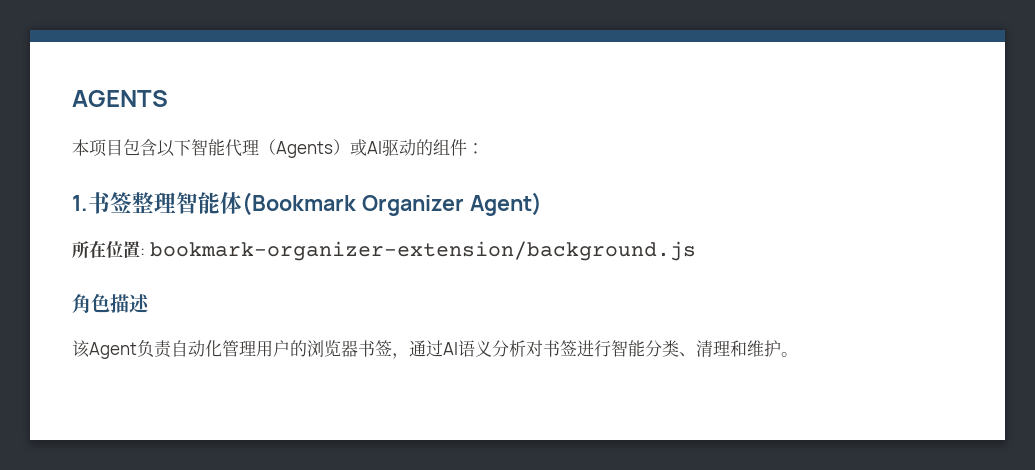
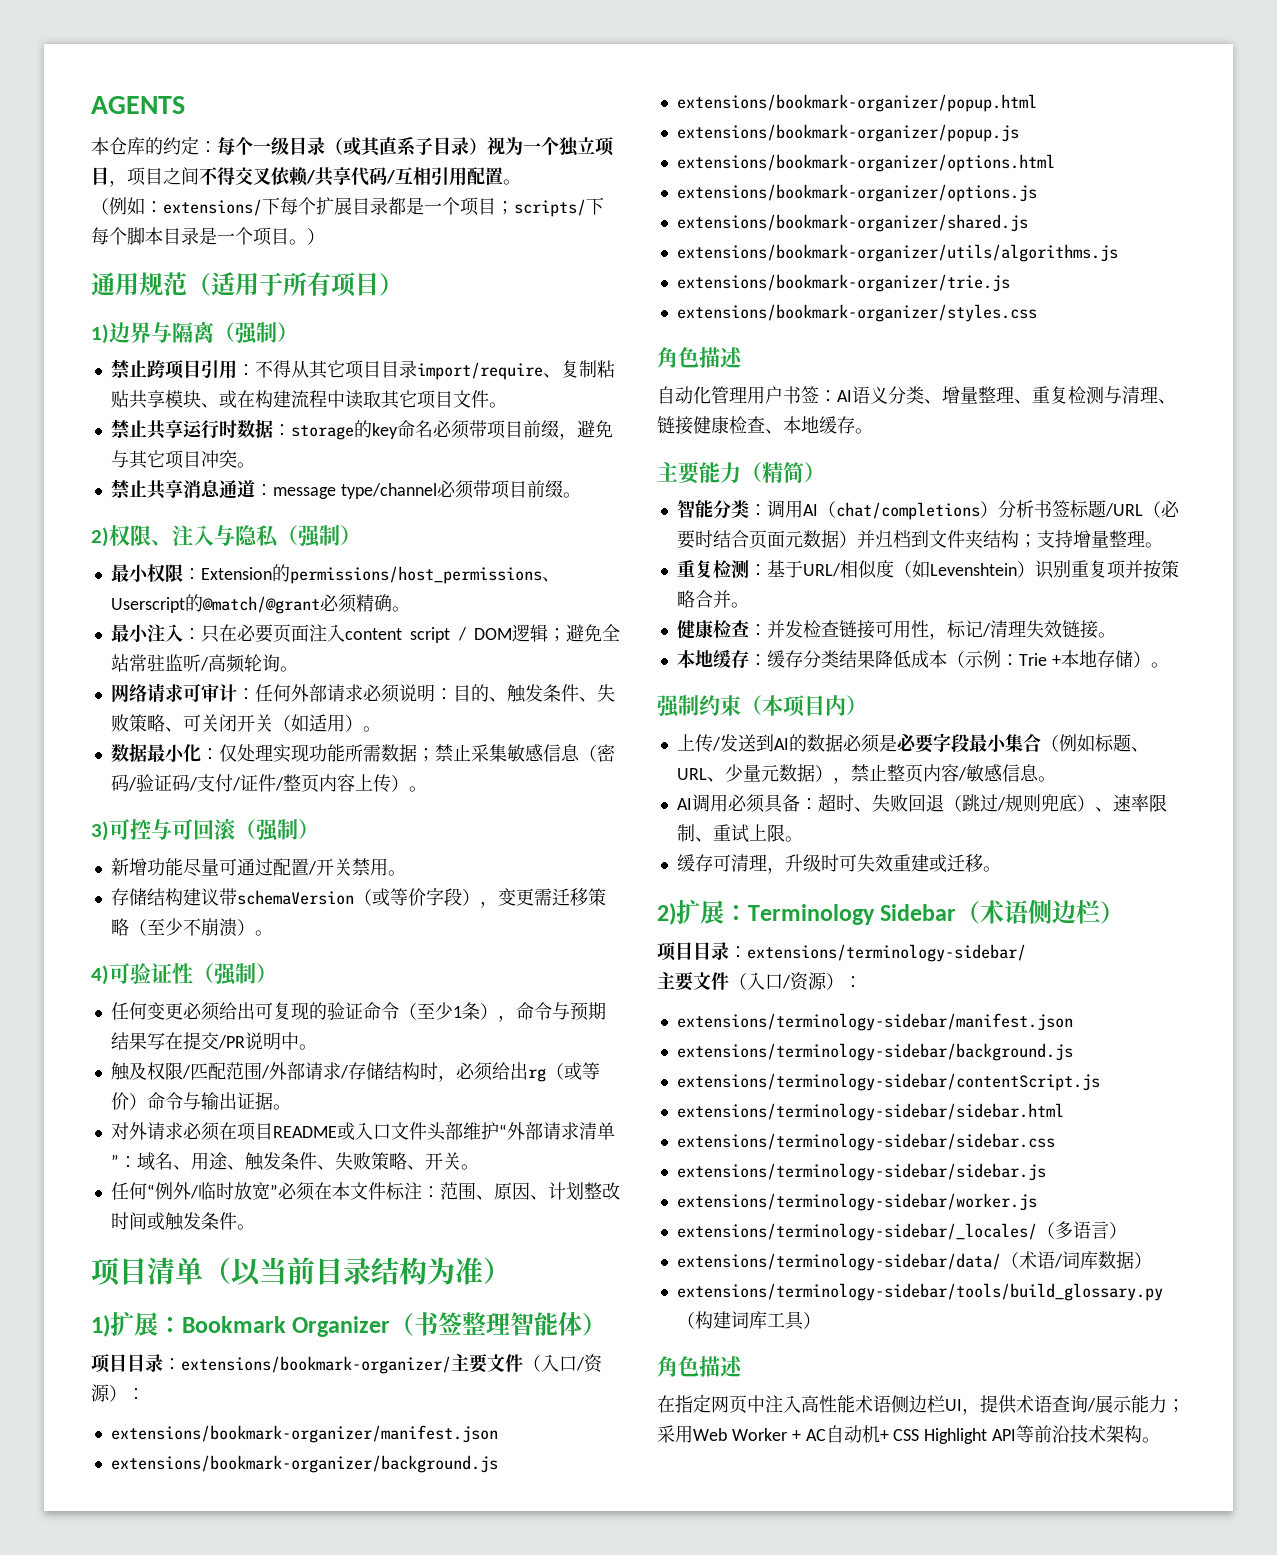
[89,139,484,158] [72,192,542,216] [72,240,696,261] [72,294,150,313] [72,340,172,359] 项目包含以下智能代理（Agents）或AI驱动的组件： // 1.书签整理智能体(Bookmark Organizer Agent) // 所在位置: bookmark-organizer-extension/background.js // 角色描述 // 该Agent负责 -> [109,136,614,157] [91,167,521,187] [91,197,604,217] [91,227,325,246] [91,272,403,297] [91,321,298,345] [110,359,615,380] [110,390,507,409] [110,419,613,440] [110,450,255,469] [110,479,581,499] [91,525,361,548] [110,564,560,584] [110,594,410,614] [110,624,620,643] [110,654,298,673] [110,683,615,703] [110,714,381,732] [110,743,615,763] [110,774,427,793] [91,819,319,842] [110,858,406,877] [110,887,606,908] [110,918,273,937] [91,963,277,986] [110,1002,606,1022] [110,1032,317,1050] [110,1062,600,1082] [110,1092,291,1110] [110,1122,615,1141] [110,1152,479,1171] [110,1182,620,1201] [110,1212,255,1231] [91,1257,511,1286] [91,1311,607,1337] [91,1354,603,1374] [91,1384,145,1402] [110,1425,498,1443] [110,1455,498,1473] [676,94,1037,112] [676,124,1019,142] [676,154,1055,172] [676,184,1037,202] [676,214,1028,232] [676,244,1118,262] [676,274,1010,292] [676,304,1037,322] [657,347,743,368] 仓库的约定：每个一级目录（或其直系子目录）视为一个独立项目，项目之间不得交叉依赖/共享代码/互相引用配置。 // （例如：extensions/下每个扩展目录都是一个项目；scripts/下每个脚本目录是一个项目。） // 通用规范（适用于所有项目） // 1)边界与隔离（强制） // 禁止跨项目引用：不得从其它项目目录import/require、复制粘贴共享模块、或在构建流程中读取其它项目文件。 // 禁止共享运行时数据：storage的key命名必须带项目前缀，避免与其它项目冲突。 // 禁止共享消息通道：message type/channel必须带项目前缀。 // 2)权限、注入与隐私（强制） // 最小权限：Extension的permissions/host_permissions、Userscript的@match/@grant必须精确。 // 最小注入：只在必要页面注入content script / DOM逻辑；避免全站常驻监听/高频轮询。 // 网络请求可审计：任何外部请求必须说明：目的、触发条件、失败策略、可关闭开关（如适用）。 // 数据最小化：仅处理实现功能所需数据；禁止采集敏感信息（密码/验证码/支付/证件/整页内容上传）。 // 3)可控与可回滚（强制） // 新增功能尽量可通过配置/开关禁用。 // 存储结构建议带schemaVersion（或等价字段），变更需迁移策略（至少不崩溃）。 // 4)可验证性（强制） // 任何变更必须给出可复现的验证命令（至少1条），命令与预期结果写在提交/PR说明中。 // 触及权限/匹配范围/外部请求/存储结构时，必须给出rg（或等价）命令与输出证据。 // 对外请求必须在项目README或入口文件头部维护“外部请求清单”：域名、用途、触发条件、失败策略、开关。 // 任何“例外/临时放宽”必须在本文件标注：范围、原因、计划整改时间或触发条件。 // 项目清单（以当前目录结构为准） // 1)扩展：Bookmark Organizer（书签整理智能体） // 项目目录：extensions/bookmark-organizer/主要文件（入口/资源）： // extensions/bookmark-organizer/manifest.json // extensions/bookmark-organizer/background.js // extensions/bookmark-organizer/popup.html // extensions/bookmark-organizer/popup.js // extensions/bookmark-organizer/options.html // extensions/bookmark-organizer/options.js // extensions/bookmark-organizer/shared.js // extensions/bookmark-organizer/utils/algorithms.js // extensions/bookmark-organizer/trie.js // extensions/bookmark-organizer/styles.css // 角色描述 //
[290,340,781,359] 的浏览器书签，通过AI语义分析对书签进行智能分类、清理和维护 -> [783,386,1176,404] [657,416,873,435] [657,461,825,484] [676,500,1180,520] [676,530,1163,549] [676,560,1179,579] [676,590,749,608] [676,620,1116,640] [676,650,1169,668] [657,695,867,718] [676,733,1149,753] [676,764,1056,784] [676,793,1167,813] [676,824,803,843] [676,854,1001,874] [657,899,1125,925] [657,942,1026,962] [657,972,862,991] [676,1013,1073,1031] [676,1043,1073,1061] [676,1073,1100,1091] [676,1103,1064,1121] [676,1133,1055,1151] [676,1163,1046,1181] [676,1193,1037,1211] [676,1221,1127,1241] [676,1251,1152,1271] [676,1283,1163,1301] [676,1311,821,1330] [657,1356,743,1377] [657,1394,1185,1415] [657,1425,1143,1444] 书签：AI语义分类、增量整理、重复检测与清理、链接健康检查、本地缓存。 // 主要能力（精简） // 智能分类：调用AI（chat/completions）分析书签标题/URL（必要时结合页面元数据）并归档到文件夹结构；支持增量整理。 // 重复检测：基于URL/相似度（如Levenshtein）识别重复项并按策略合并。 // 健康检查：并发检查链接可用性，标记/清理失效链接。 // 本地缓存：缓存分类结果降低成本（示例：Trie +本地存储）。 // 强制约束（本项目内） // 上传/发送到AI的数据必须是必要字段最小集合（例如标题、URL、少量元数据），禁止整页内容/敏感信息。 // AI调用必须具备：超时、失败回退（跳过/规则兜底）、速率限制、重试上限。 // 缓存可清理，升级时可失效重建或迁移。 // 2)扩展：Terminology Sidebar（术语侧边栏） // 项目目录：extensions/terminology-sidebar/ // 主要文件（入口/资源）： // extensions/terminology-sidebar/manifest.json // extensions/terminology-sidebar/background.js // extensions/terminology-sidebar/contentScript.js // extensions/terminology-sidebar/sidebar.html // extensions/terminology-sidebar/sidebar.css // extensions/terminology-sidebar/sidebar.js // extensions/terminology-sidebar/worker.js // extensions/terminology-sidebar/_locales/（多语言） // extensions/terminology-sidebar/data/（术语/词库数据） // extensions/terminology-sidebar/tools/build_glossary.py（构建词库工具） // 角色描述 // 在指定网页中注入高性能术语侧边栏UI，提供术语查询/展示能力；采用Web Worker + AC自动机+ CSS Highlight API等前沿技术架构

